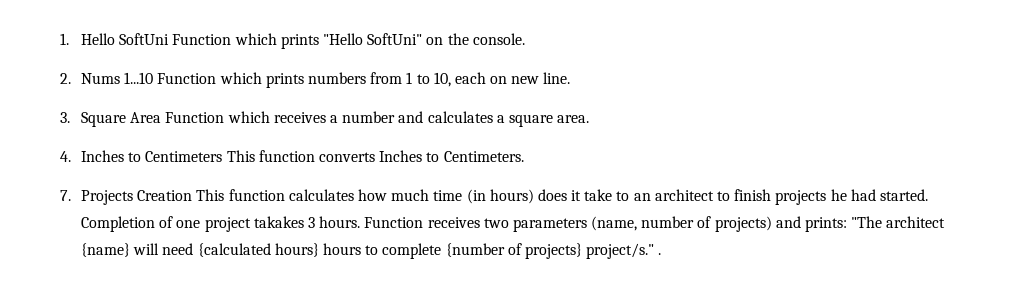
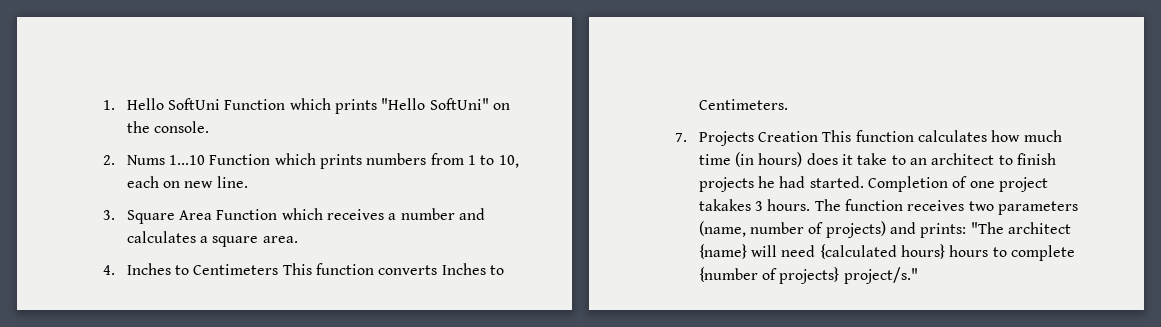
[364,217,424,228] Function -> [814,199,904,211] The function
[658,253,662,255] . -> (918, 275) none

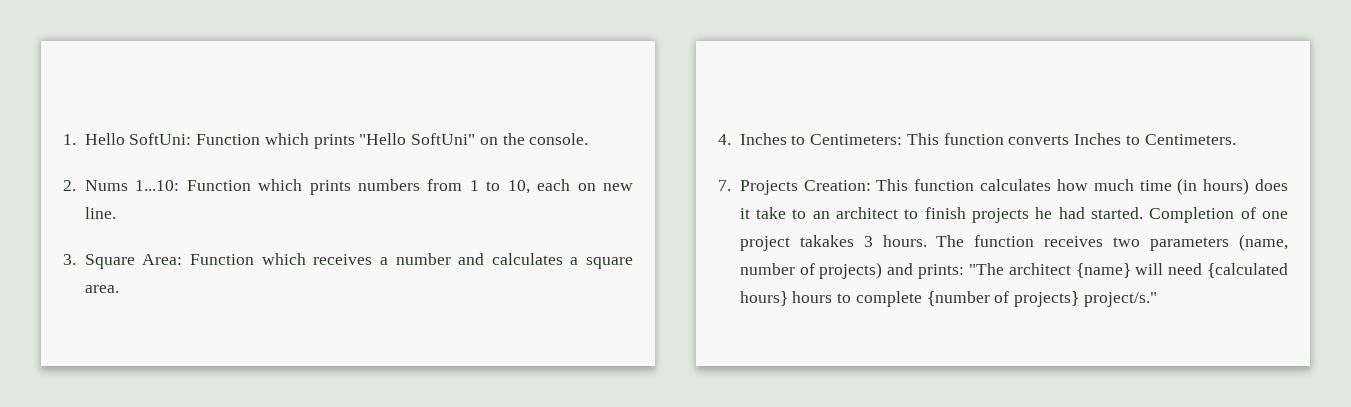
[168,98,221,110] SoftUni -> [129,133,192,145] SoftUni:
[169,155,206,165] 1...10 -> [135,180,180,191] 1...10:
[179,210,213,220] Area -> [142,254,183,265] Area:
[193,264,279,275] Centimeters -> [810,134,903,145] Centimeters:
[758,131,819,142] Creation -> [803,180,871,191] Creation:

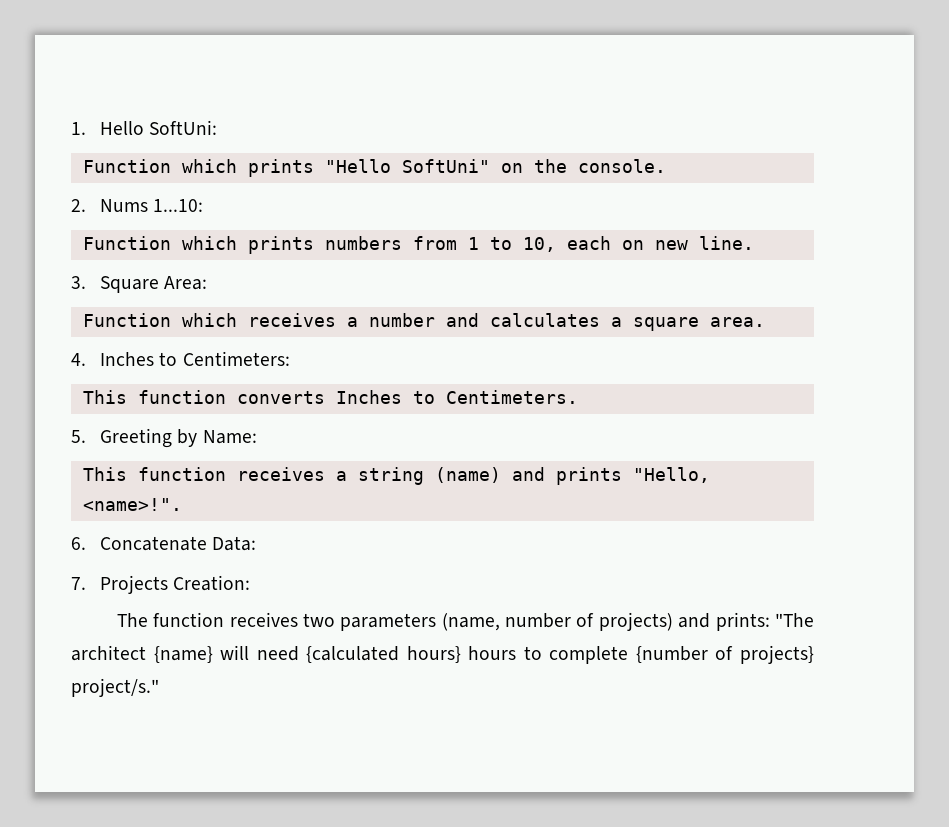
(192, 139) none -> (218, 127) //
(180, 185) none -> (204, 205) //
(183, 259) none -> (208, 283) //
(903, 139) none -> (290, 358) //
[718,178,1288,195] [739,207,1289,223] [739,235,927,251] 7. Projects Creation: This function calculates how much time (in hours) does it take to an architect to finish projects he had started. Completion of one project takakes 3 hours. -> [71,428,257,448] [82,467,710,485] [82,498,182,511] [71,536,257,551] [71,575,251,594] 5. Greeting by Name: // This function receives a string (name) and prints "Hello, <name>!". // 6. Concatenate Data: // 7. Projects Creation: //

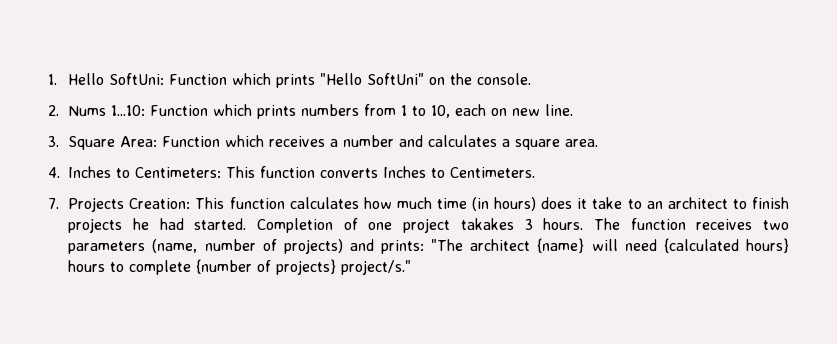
(218, 127) // -> (165, 79) none
(204, 205) // -> (146, 110) none
(208, 283) // -> (158, 141) none
(290, 358) // -> (222, 172) none
[71,428,257,448] [82,467,710,485] [82,498,182,511] [71,536,257,551] [71,575,251,594] 5. Greeting by Name: // This function receives a string (name) and prints "Hello, <name>!". // 6. Concatenate Data: // 7. Projects Creation: // -> [48,197,790,212] [68,218,584,233] 7. Projects Creation: This function calculates how much time (in hours) does it take to an architect to finish projects he had started. Completion of one project takakes 3 hours.

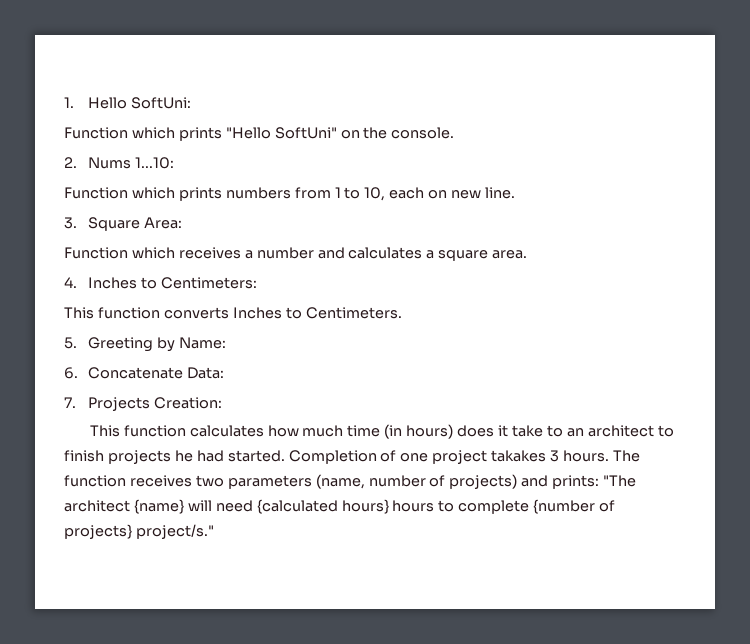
(165, 79) none -> (192, 103) //
(146, 110) none -> (175, 163) //
(158, 141) none -> (183, 223) //
(222, 172) none -> (258, 283) //
(536, 172) none -> [64,337,227,352] [64,367,225,379] // 5. Greeting by Name: // 6. Concatenate Data:
(191, 203) none -> (223, 403) //

